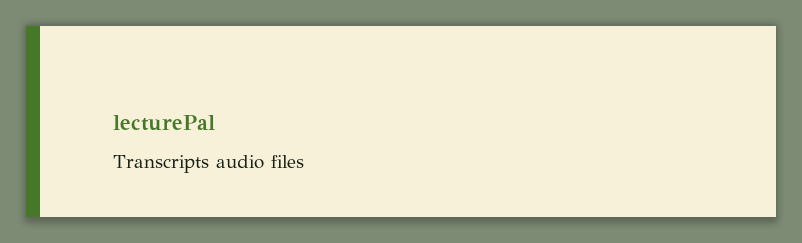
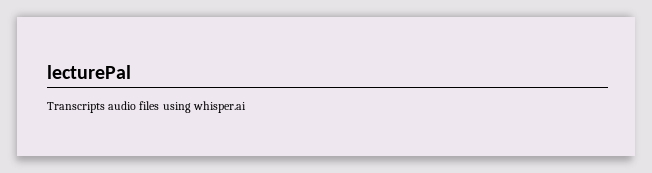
(304, 161) none -> [162,101,246,113] using whisper.ai

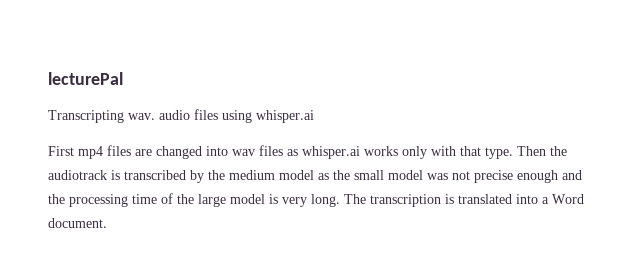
[47,102,105,113] Transcripts -> [48,110,155,123] Transcripting wav.
(246, 107) none -> [48,145,567,159] [48,170,582,183] [48,193,584,207] [48,218,107,228] // First mp4 files are changed into wav files as whisper.ai works only with that type. Then the audiotrack is transcribed by the medium model as the small model was not precise enough and the processing time of the large model is very long. The transcription is translated into a Word document.

